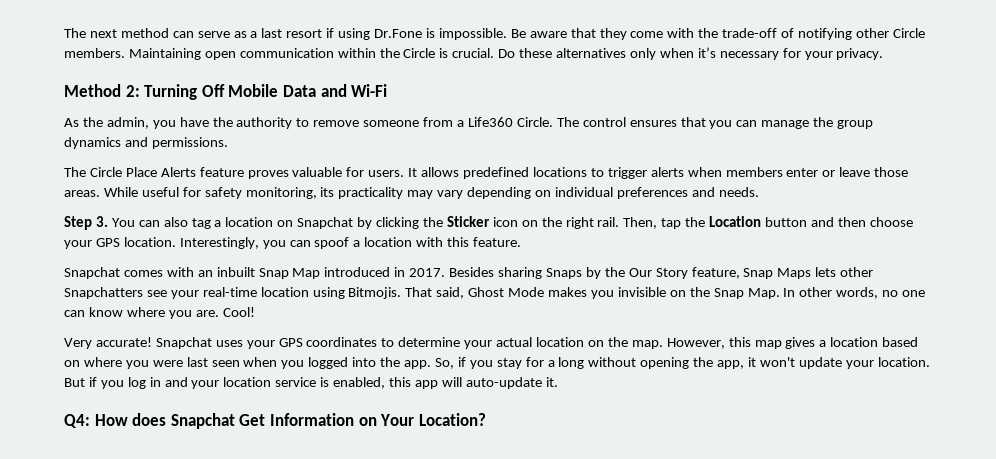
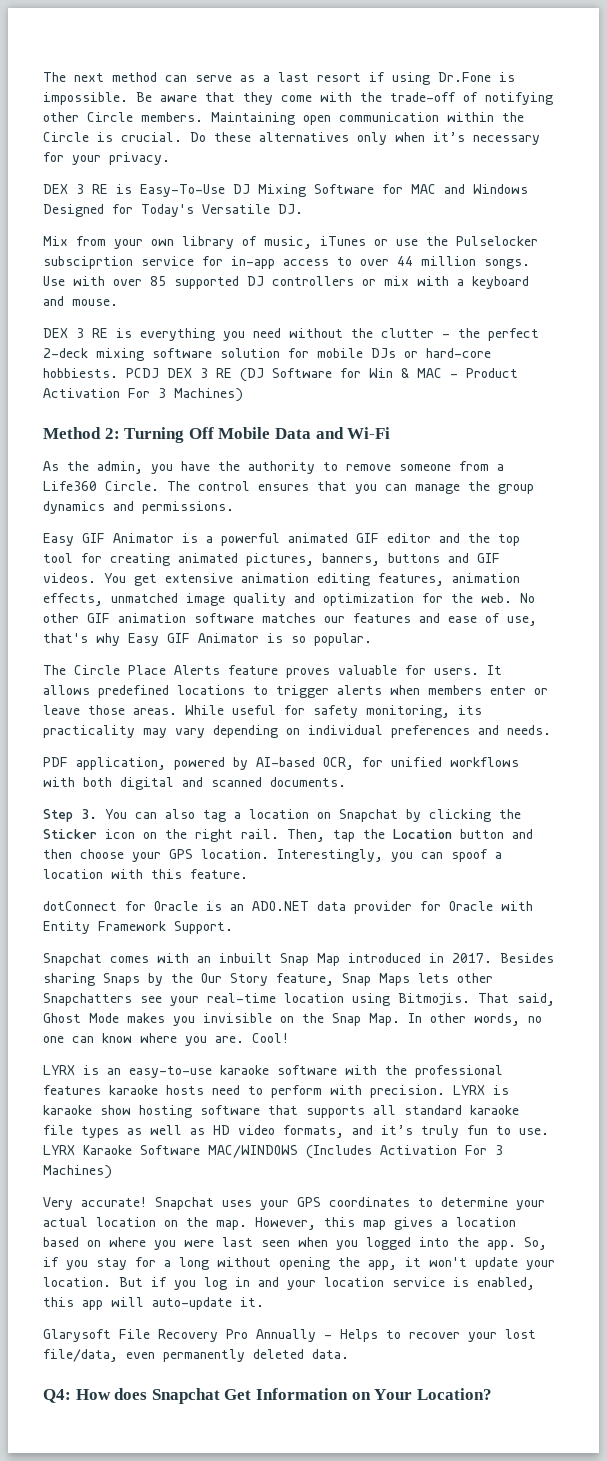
(884, 54) none -> [43,184,528,197] [43,204,303,217] [43,236,538,249] [43,256,530,269] [43,276,529,289] [43,296,118,306] [43,328,539,341] [43,348,491,361] [43,368,518,382] [43,388,243,402] // DEX 3 RE is Easy-To-Use DJ Mixing Software for MAC and Windows Designed for Today's Versatile DJ. // Mix from your own library of music, iTunes or use the Pulselocker subsciprtion service for in-app access to over 44 million songs. Use with over 85 supported DJ controllers or mix with a keyboard and mouse. // DEX 3 RE is everything you need without the clutter - the perfect 2-deck mixing software solution for mobile DJs or hard-core hobbiests. PCDJ DEX 3 RE (DJ Software for Win & MAC - Product Activation For 3 Machines)
(228, 143) none -> [43,533,520,546] [43,553,500,566] [43,573,520,586] [43,593,535,606] [43,613,537,626] [43,633,372,646] // Easy GIF Animator is a powerful animated GIF editor and the top tool for creating animated pictures, banners, buttons and GIF videos. You get extensive animation editing features, animation effects, unmatched image quality and optimization for the web. No other GIF animation software matches our features and ease of use, that's why Easy GIF Animator is so popular.
(759, 192) none -> [43,757,519,770] [43,777,346,790] // PDF application, powered by AI-based OCR, for unified workflows with both digital and scanned documents.
(522, 242) none -> [43,901,533,914] [43,921,233,934] // dotConnect for Oracle is an ADO.NET data provider for Oracle with Entity Framework Support.
(255, 312) none -> [43,1065,503,1078] [43,1085,509,1098] [43,1105,519,1118] [43,1125,549,1138] [43,1145,503,1159] [43,1165,112,1179] // LYRX is an easy-to-use karaoke software with the professional features karaoke hosts need to perform with precision. LYRX is karaoke show hosting software that supports all standard karaoke file types as well as HD video formats, and it’s truly fun to use. LYRX Karaoke Software MAC/WINDOWS (Includes Activation For 3 Machines)
(558, 382) none -> [43,1329,536,1342] [43,1349,349,1362] // Glarysoft File Recovery Pro Annually - Helps to recover your lost file/data, even permanently deleted data.

